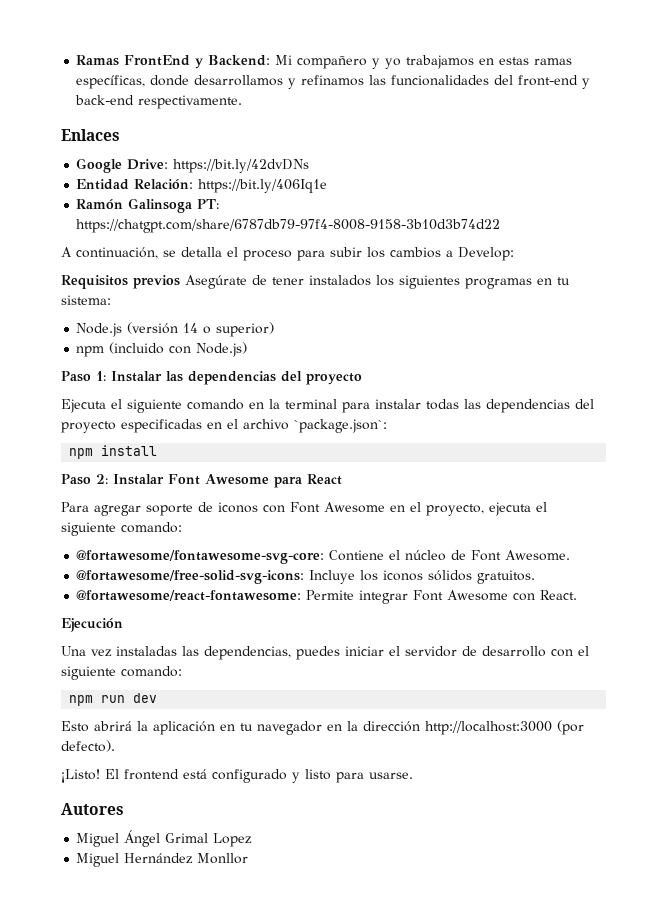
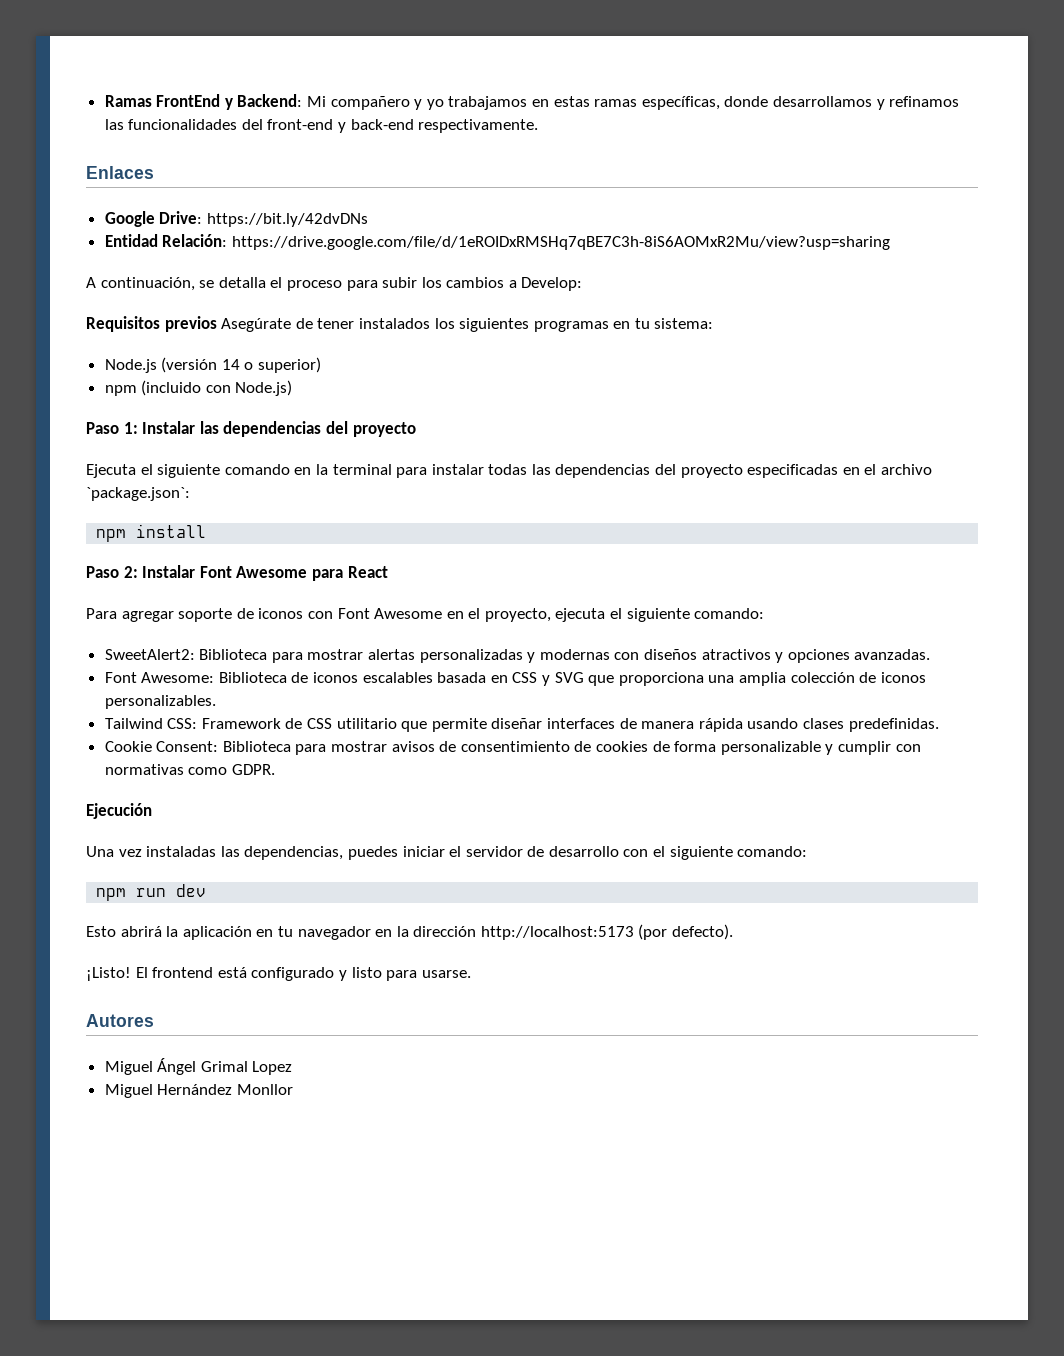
[198,179,328,193] [76,198,220,213] [76,219,501,233] https://bit.ly/406Iq1e // Ramón Galinsoga PT: https://chatgpt.com/share/6787db79-97f4-8008-9158-3b10d3b74d22 -> [231,236,890,250] https://drive.google.com/file/d/1eROIDxRMSHq7qBE7C3h-8iS6AOMxR2Mu/view?usp=sharing
[76,550,571,564] [76,570,536,584] [76,590,578,604] @fortawesome/fontawesome-svg-core: Contiene el núcleo de Font Awesome. // @fortawesome/free-solid-svg-icons: Incluye los iconos sólidos gratuitos. // @fortawesome/react-fontawesome: Permite integrar Font Awesome con React. -> [104,649,931,663] [104,672,926,686] [104,695,216,709] [104,718,939,732] [104,741,921,755] [104,764,275,775] SweetAlert2: Biblioteca para mostrar alertas personalizadas y modernas con diseños atractivos y opciones avanzadas. // Font Awesome: Biblioteca de iconos escalables basada en CSS y SVG que proporciona una amplia colección de iconos personalizables. // Tailwind CSS: Framework de CSS utilitario que permite diseñar interfaces de manera rápida usando clases predefinidas. // Cookie Consent: Biblioteca para mostrar avisos de consentimiento de cookies de forma personalizable y cumplir con normativas como GDPR.
[425,721,552,735] http://localhost:3000 -> [480,926,634,940] http://localhost:5173

